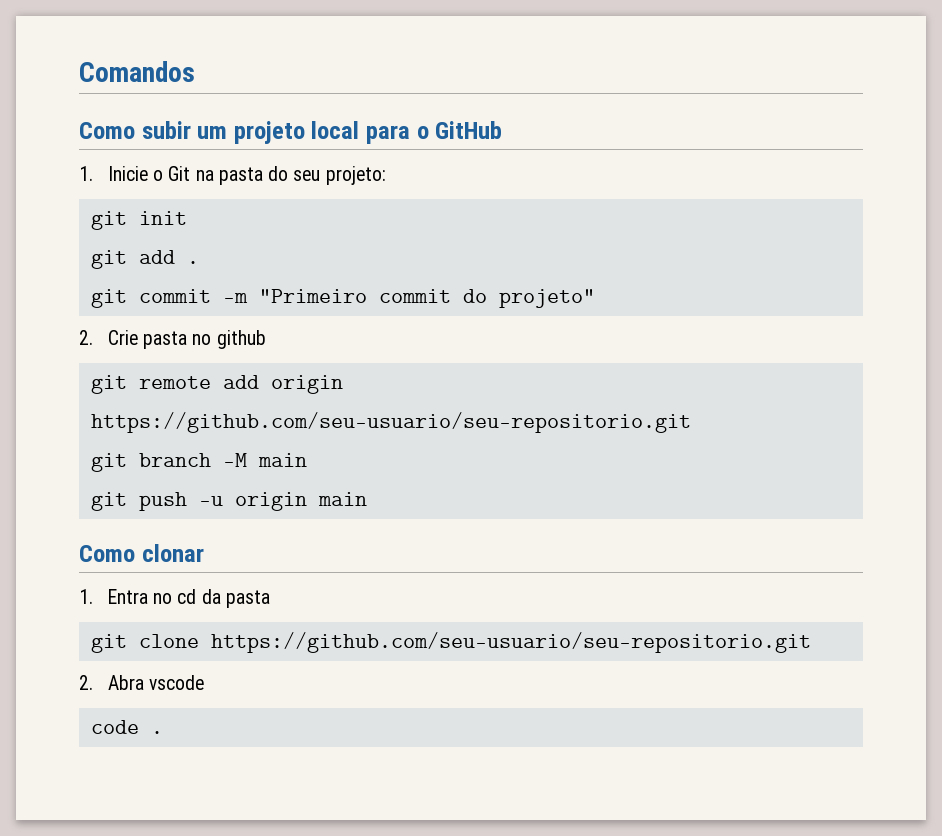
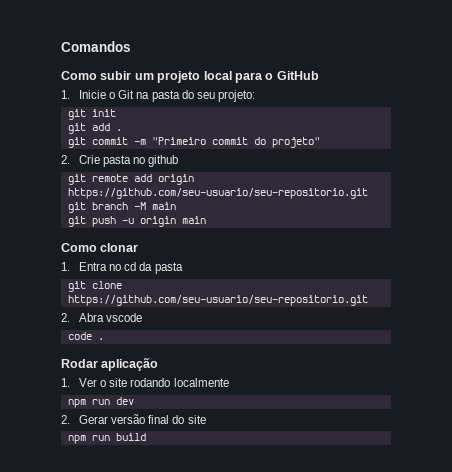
(163, 732) none -> [61,358,159,371] [61,378,229,387] [67,397,134,408] [61,414,206,424] [67,433,146,444] // Rodar aplicação // 1. Ver o site rodando localmente // npm run dev // 2. Gerar versão final do site // npm run build

